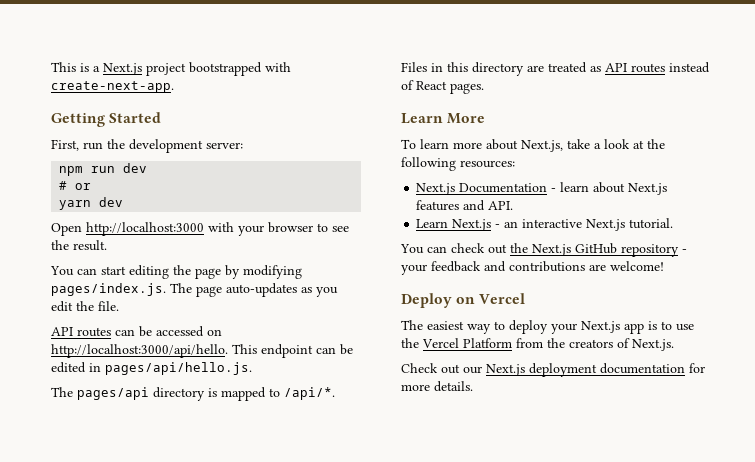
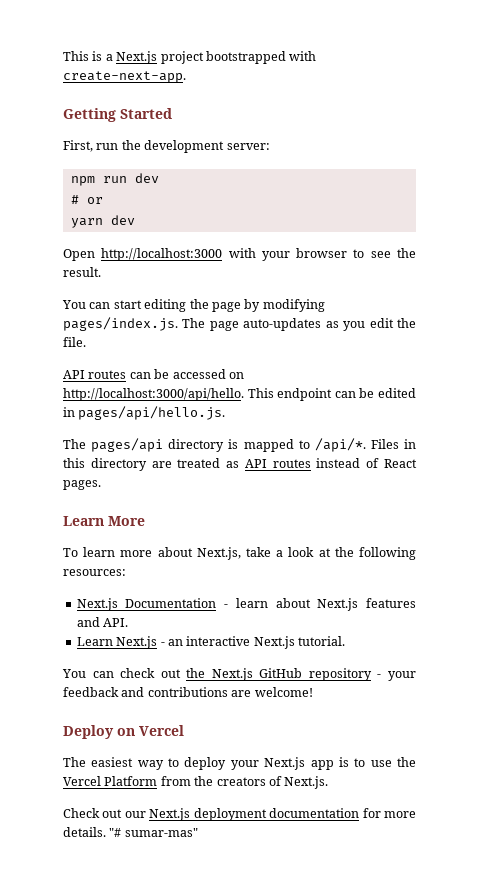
(473, 386) none -> [109,828,198,837] "# sumar-mas"

